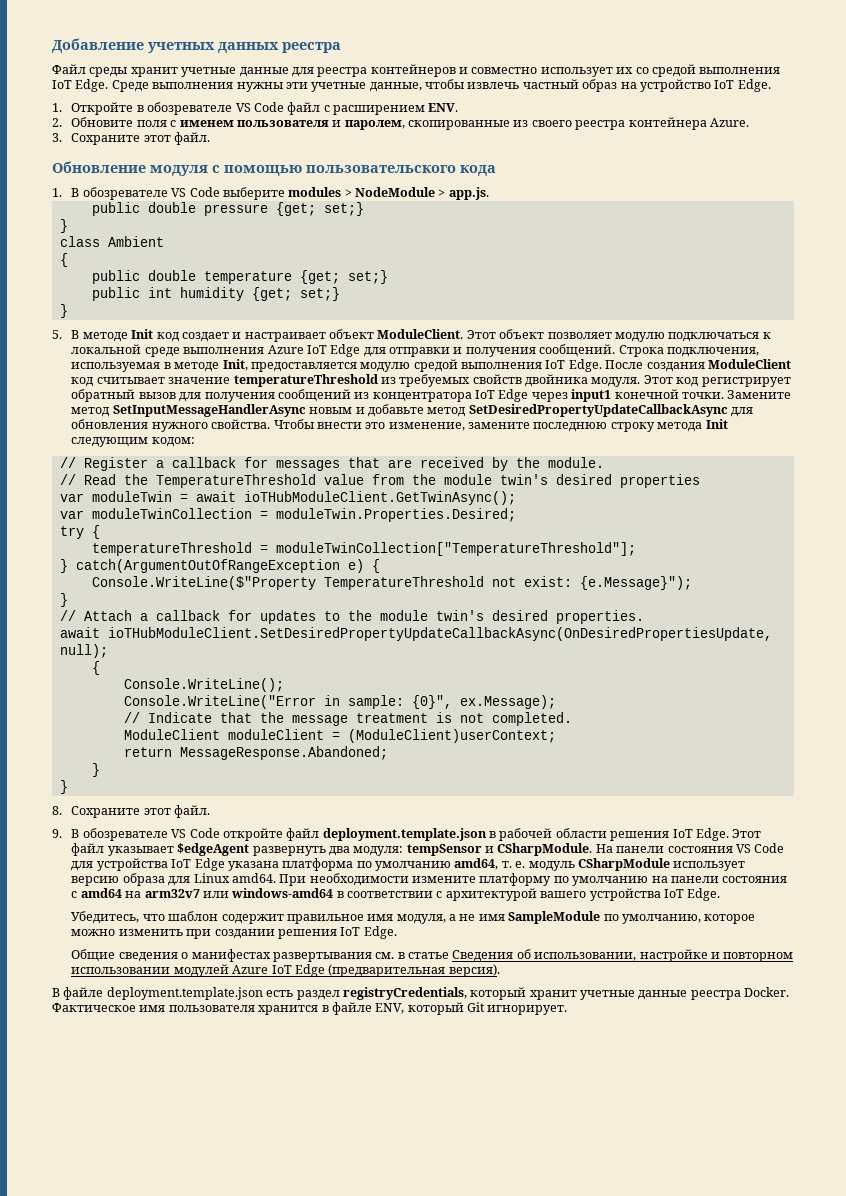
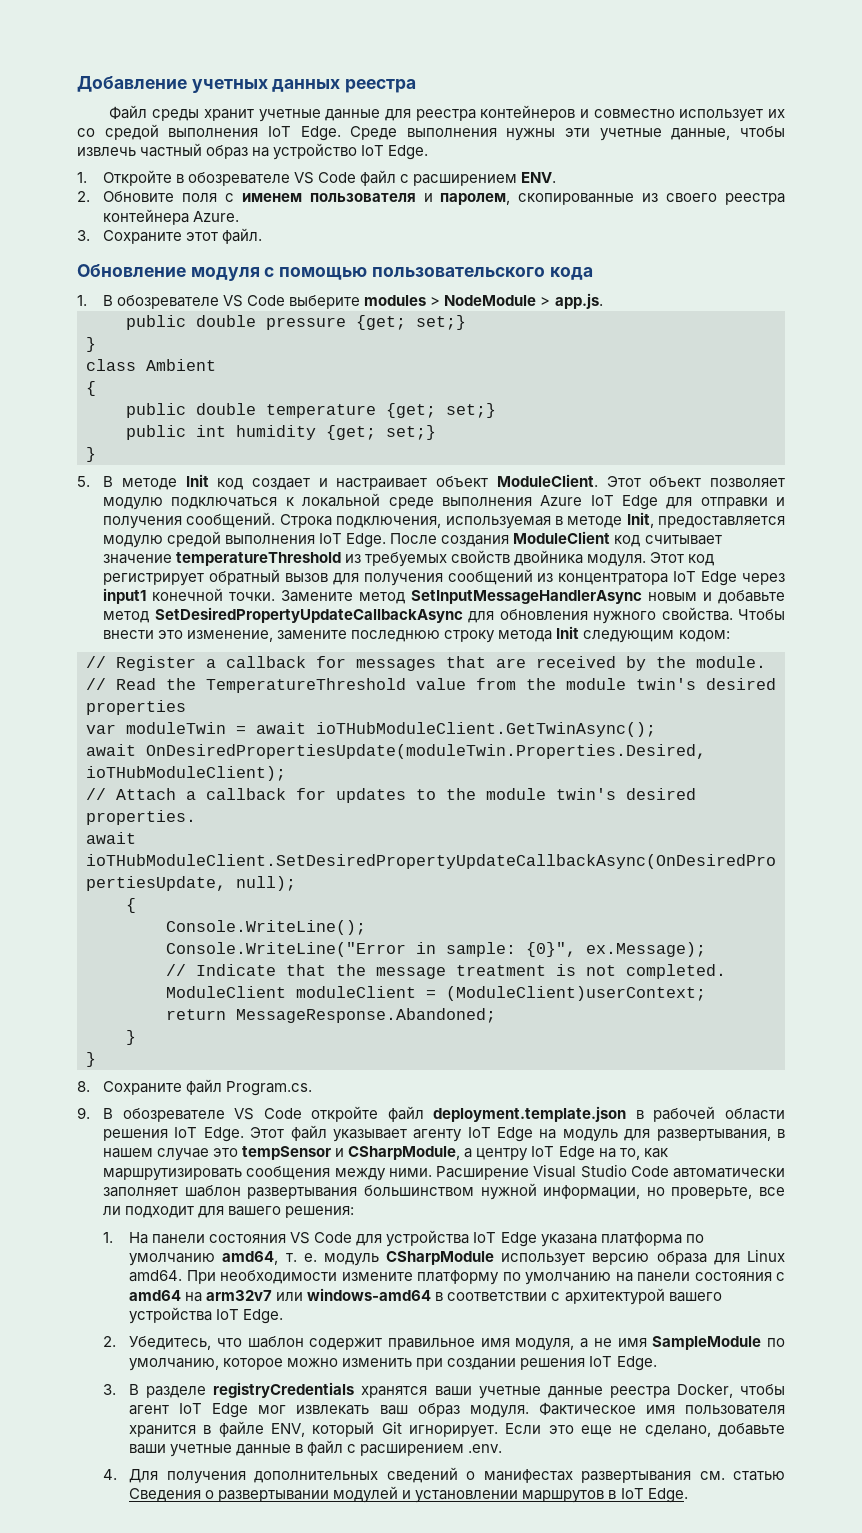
[59,508,516,522] [59,525,100,539] [91,542,636,556] [59,559,380,573] [91,576,692,590] [59,593,68,607] var moduleTwinCollection = moduleTwin.Properties.Desired; // try { // temperatureThreshold = moduleTwinCollection["TemperatureThreshold"]; // } catch(ArgumentOutOfRangeException e) { // Console.WriteLine($"Property TemperatureThreshold not exist: {e.Message}"); // } -> [86,744,706,759] [86,766,286,781] await OnDesiredPropertiesUpdate(moduleTwin.Properties.Desired, ioTHubModuleClient);
[143,805,211,818] этот файл. -> [186,1079,313,1096] файл Program.cs.
[177,843,593,856] $edgeAgent развернуть два модуля: tempSensor и CSharpModule. -> [413,1127,786,1142] [103,1146,668,1161] [103,1164,786,1181] [103,1183,786,1200] [103,1206,355,1218] [103,1232,114,1243] агенту IoT Edge на модуль для развертывания, в нашем случае это tempSensor и CSharpModule, а центру IoT Edge на то, как маршрутизировать сообщения между ними. Расширение Visual Studio Code автоматически заполняет шаблон развертывания большинством нужной информации, но проверьте, все ли подходит для вашего решения: // 1.
(721, 894) none -> [103,1336,117,1347] 2.
[71,949,794,962] [71,964,500,977] [52,987,790,1000] Общие сведения о манифестах развертывания см. в статье Сведения об использовании, настройке и повторном использовании модулей Azure IoT Edge (предварительная версия). // В файле deployment.template.json есть раздел registryCredentials, который хранит учетные данные реестра Docker. -> [103,1382,785,1399] [129,1403,529,1418] 3. В разделе registryCredentials хранятся ваши учетные данные реестра Docker, чтобы агент IoT Edge мог извлекать ваш образ модуля.
(568, 1010) none -> [505,1423,785,1437] [129,1440,503,1457] [103,1467,785,1484] [129,1486,688,1503] Если это еще не сделано, добавьте ваши учетные данные в файл с расширением .env. // 4. Для получения дополнительных сведений о манифестах развертывания см. статью Сведения о развертывании модулей и установлении маршрутов в IoT Edge.

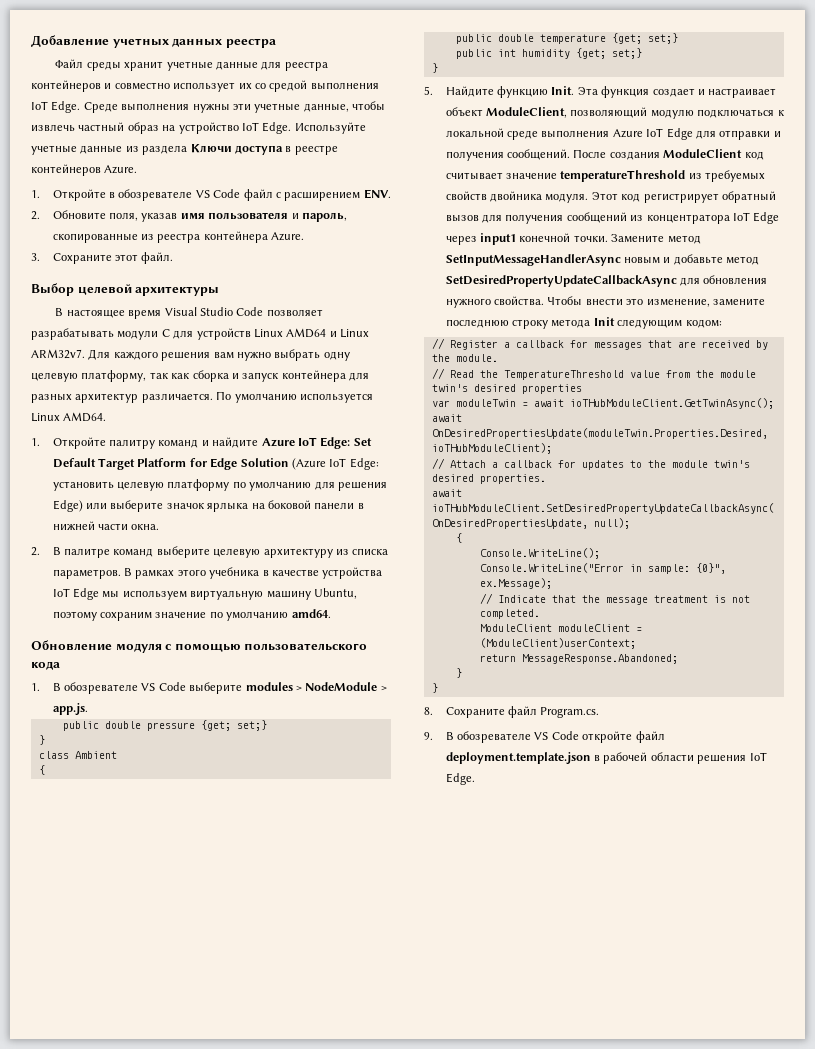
(429, 152) none -> [294,122,366,134] [31,144,338,155] [31,164,138,176] Используйте учетные данные из раздела Ключи доступа в реестре контейнеров Azure.
[181,193,302,202] поля с именем -> [109,212,205,222] поля, указав имя
[440,193,511,205] паролем, -> [301,212,347,222] пароль,
[666,193,718,202] своего -> (155, 237) none
(263, 236) none -> [31,283,220,296] [55,307,323,319] [31,328,369,340] [31,349,350,361] [31,370,369,382] [31,391,373,403] [31,412,107,422] [31,437,372,449] [52,458,379,470] [52,479,387,491] [52,500,364,512] [52,521,160,530] [31,546,389,558] [52,567,383,579] [52,588,357,600] [52,609,331,621] // Выбор целевой архитектуры // В настоящее время Visual Studio Code позволяет разрабатывать модули C для устройств Linux AMD64 и Linux ARM32v7. Для каждого решения вам нужно выбрать одну целевую платформу, так как сборка и запуск контейнера для разных архитектур различается. По умолчанию используется Linux AMD64. // 1. Откройте палитру команд и найдите Azure IoT Edge: Set Default Target Platform for Edge Solution (Azure IoT Edge: установить целевую платформу по умолчанию для решения Edge) или выберите значок ярлыка на боковой панели в нижней части окна. // 2. В палитре команд выберите целевую архитектуру из списка параметров. В рамках этого учебника в качестве устройства IoT Edge мы используем виртуальную машину Ubuntu, поэтому сохраним значение по умолчанию amd64.
[103,474,785,490] В методе Init код создает и настраивает объект ModuleClient. Этот объект позволяет -> [445,86,777,98] [445,107,648,118] Найдите функцию Init. Эта функция создает и настраивает объект ModuleClient, позволяющий
[279,512,786,529] [103,531,387,548] Строка подключения, используемая в методе Init, предоставляется модулю средой выполнения IoT Edge. -> (571, 154) none
[250,1125,786,1142] [103,1146,668,1161] [103,1164,786,1181] [103,1183,786,1200] [103,1206,355,1218] [103,1230,704,1247] [129,1249,785,1266] [129,1270,786,1285] [129,1288,722,1305] [129,1307,284,1324] [103,1336,786,1351] [129,1356,657,1371] [103,1382,785,1399] [129,1402,785,1418] [129,1421,785,1438] [129,1440,503,1457] [103,1467,785,1484] [129,1486,688,1503] Этот файл указывает агенту IoT Edge на модуль для развертывания, в нашем случае это tempSensor и CSharpModule, а центру IoT Edge на то, как маршрутизировать сообщения между ними. Расширение Visual Studio Code автоматически заполняет шаблон развертывания большинством нужной информации, но проверьте, все ли подходит для вашего решения: // 1. На панели состояния VS Code для устройства IoT Edge указана платформа по умолчанию amd64, т. е. модуль CSharpModule использует версию образа для Linux amd64. При необходимости измените платформу по умолчанию на панели состояния с amd64 на arm32v7 или windows-amd64 в соответствии с архитектурой вашего устройства IoT Edge. // 2. Убедитесь, что шаблон содержит правильное имя модуля, а не имя SampleModule по умолчанию, которое можно изменить при создании решения IoT Edge. // 3. В разделе registryCredentials хранятся ваши учетные данные реестра Docker, чтобы агент IoT Edge мог извлекать ваш образ модуля. Фактическое имя пользователя хранится в файле ENV, который Git игнорирует. Если это еще не сделано, добавьте ваши учетные данные в файл с расширением .env. // 4. Для получения дополнительных сведений о манифестах развертывания см. статью Сведения о развертывании модулей и установлении маршрутов в IoT Edge. -> (475, 779) none

